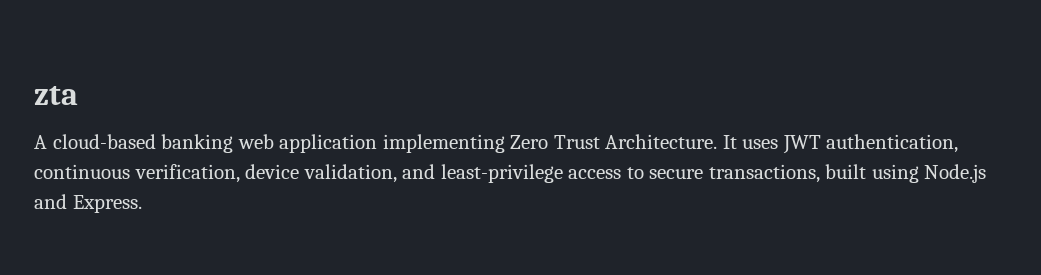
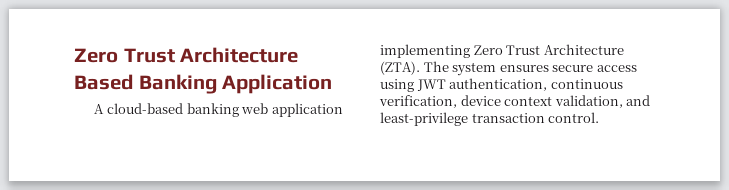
[34,86,78,105] zta -> [74,47,299,63] [74,74,333,94] Zero Trust Architecture Based Banking Application
[605,134,779,149] Architecture. It uses -> [543,44,624,55] [380,61,637,76] [380,79,414,92] Architecture (ZTA). The system ensures secure access using
(300, 171) none -> [504,96,553,106] context
[568,164,987,183] [34,194,142,213] access to secure transactions, built using Node.js and Express. -> [471,112,600,123] transaction control.

